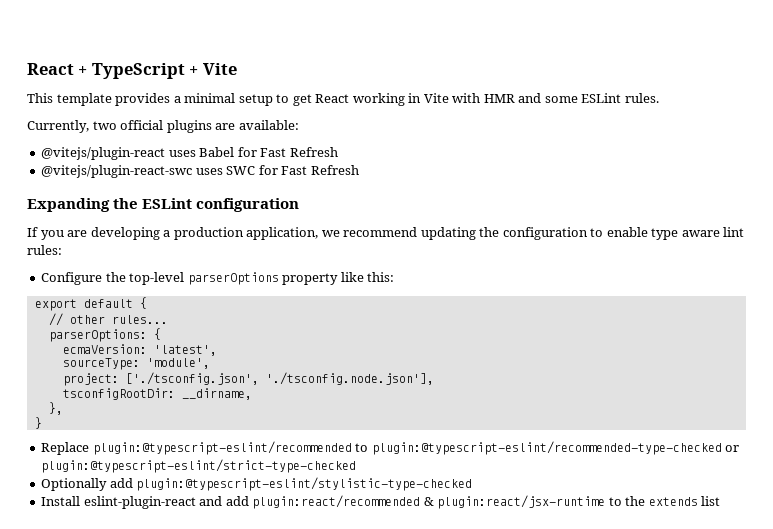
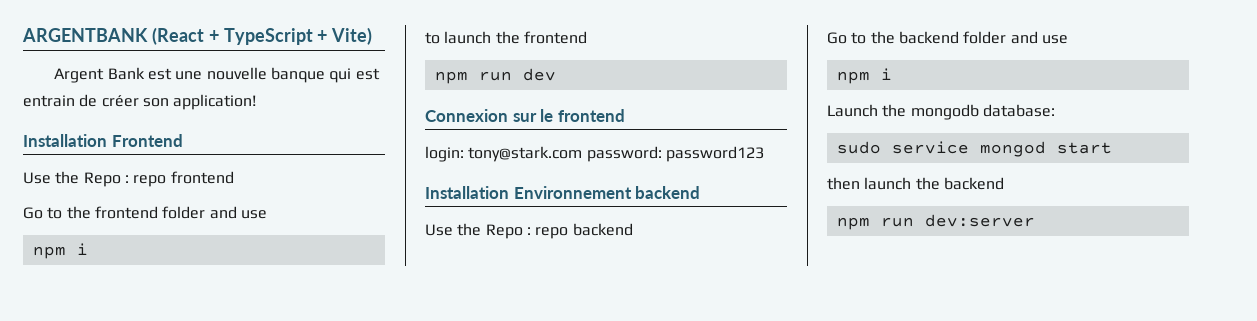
[27,63,74,75] React -> [22,27,204,45] ARGENTBANK (React
[202,63,237,75] [27,93,659,106] [27,120,299,133] [41,147,338,160] [41,165,359,178] [27,198,300,212] [27,227,745,240] [27,245,62,255] [41,272,395,285] [34,297,147,311] [48,313,168,326] [48,328,161,342] [62,344,217,356] [62,358,210,370] [62,372,434,386] [62,388,252,400] [48,402,63,415] [34,417,42,429] [41,441,740,455] [41,459,357,473] [41,477,473,491] [41,495,721,509] Vite // This template provides a minimal setup to get React working in Vite with HMR and some ESLint rules. // Currently, two official plugins are available: // @vitejs/plugin-react uses Babel for Fast Refresh // @vitejs/plugin-react-swc uses SWC for Fast Refresh // Expanding the ESLint configuration // If you are developing a production application, we recommend updating the configuration to enable type aware lint rules: // Configure the top-level parserOptions property like this: // export default { // // other rules... // parserOptions: { // ecmaVersion: 'latest', // sourceType: 'module', // project: ['./tsconfig.json', './tsconfig.node.json'], // tsconfigRootDir: __dirname, // }, // } // Replace plugin:@typescript-eslint/recommended to plugin:@typescript-eslint/recommended-type-checked or plugin:@typescript-eslint/strict-type-checked // Optionally add plugin:@typescript-eslint/stylistic-type-checked // Install eslint-plugin-react and add plugin:react/recommended & plugin:react/jsx-runtime to the extends list -> [331,27,373,45] [54,67,380,83] [23,94,257,110] [23,134,183,147] [23,171,234,187] [23,206,267,219] [32,243,88,259] [425,31,587,44] [434,68,556,84] [425,109,625,122] [425,146,764,162] [425,186,701,199] [425,223,633,239] [827,31,1068,44] [836,68,892,84] [827,104,1055,120] [836,141,1112,157] [827,177,1004,190] [836,214,1035,230] Vite) // Argent Bank est une nouvelle banque qui est entrain de créer son application! // Installation Frontend // Use the Repo : repo frontend // Go to the frontend folder and use // npm i // to launch the frontend // npm run dev // Connexion sur le frontend // login: tony@stark.com password: password123 // Installation Environnement backend // Use the Repo : repo backend // Go to the backend folder and use // npm i // Launch the mongodb database: // sudo service mongod start // then launch the backend // npm run dev:server

